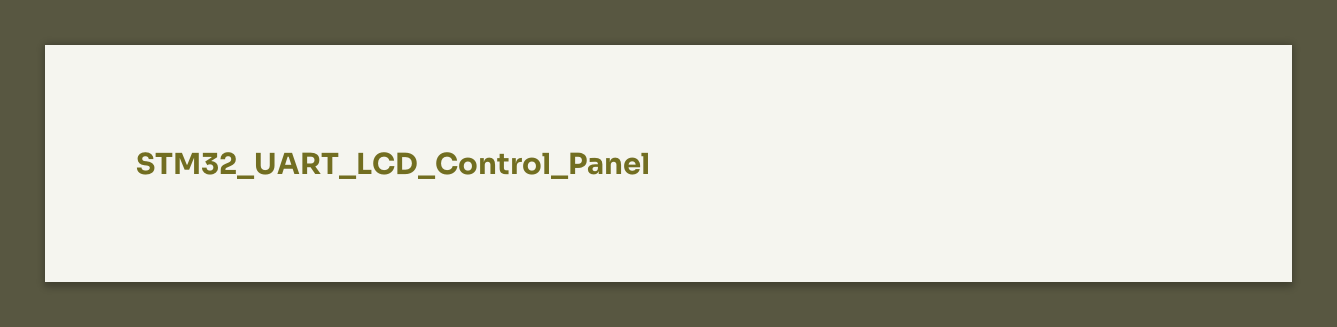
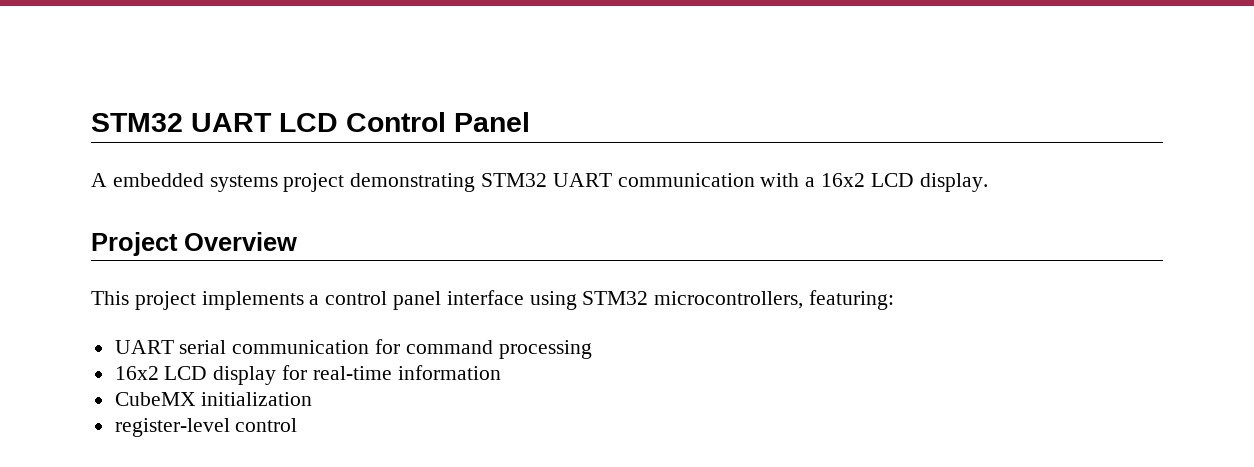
[136,152,650,179] STM32_UART_LCD_Control_Panel -> [91,112,530,132] [91,173,988,192] [91,232,297,256] [91,290,895,310] [114,339,592,359] [114,365,501,385] [114,392,313,406] [114,418,298,437] STM32 UART LCD Control Panel // A embedded systems project demonstrating STM32 UART communication with a 16x2 LCD display. // Project Overview // This project implements a control panel interface using STM32 microcontrollers, featuring: // UART serial communication for command processing // 16x2 LCD display for real-time information // CubeMX initialization // register-level control

